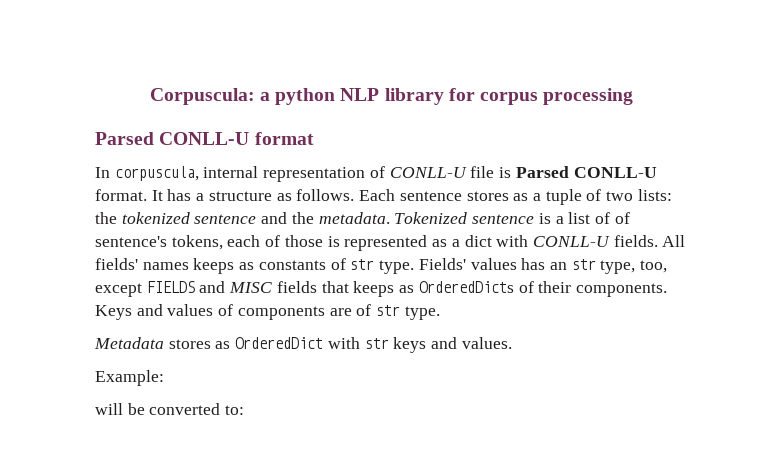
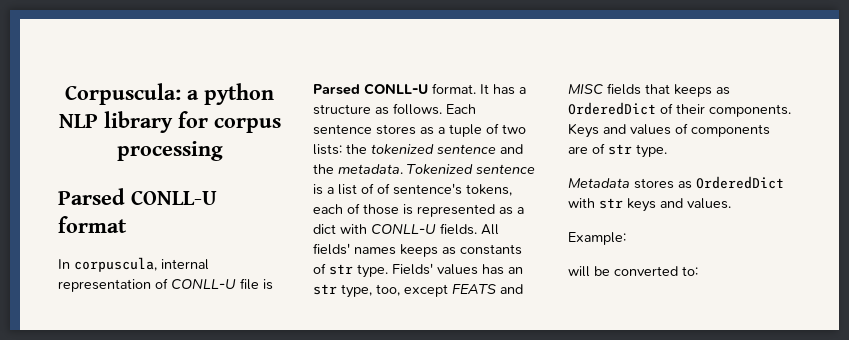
[146,281,195,293] FIELDS -> [452,284,496,294] FEATS
[418,281,514,293] OrderedDicts -> [568,102,656,115] OrderedDict

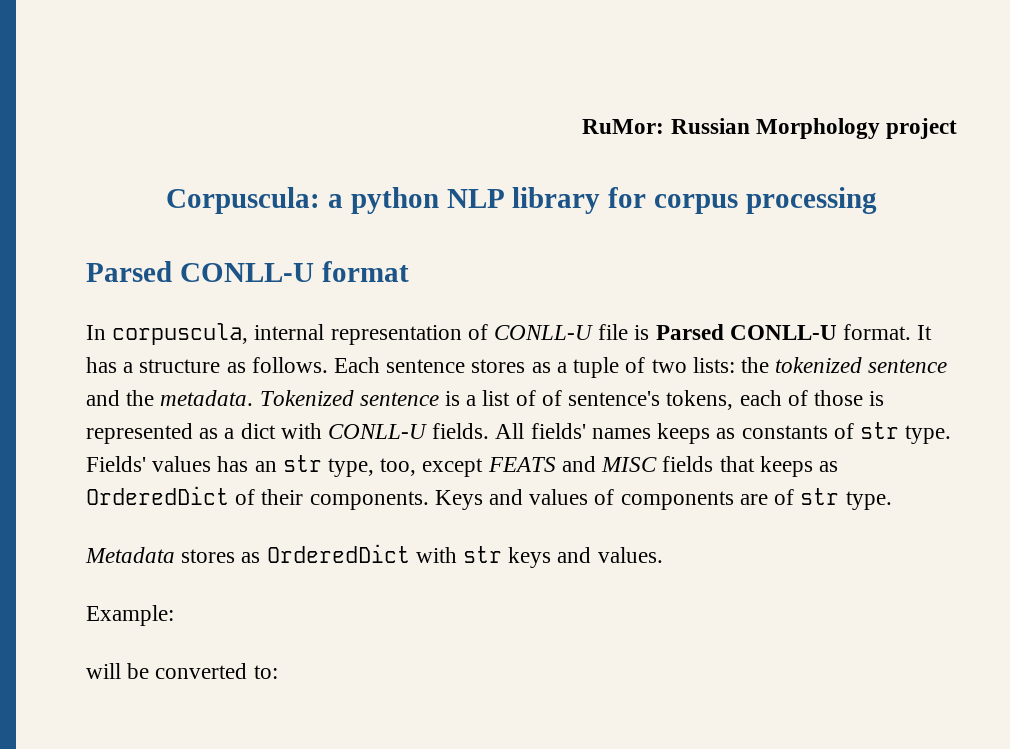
(65, 94) none -> [582,118,958,139] RuMor: Russian Morphology project //

